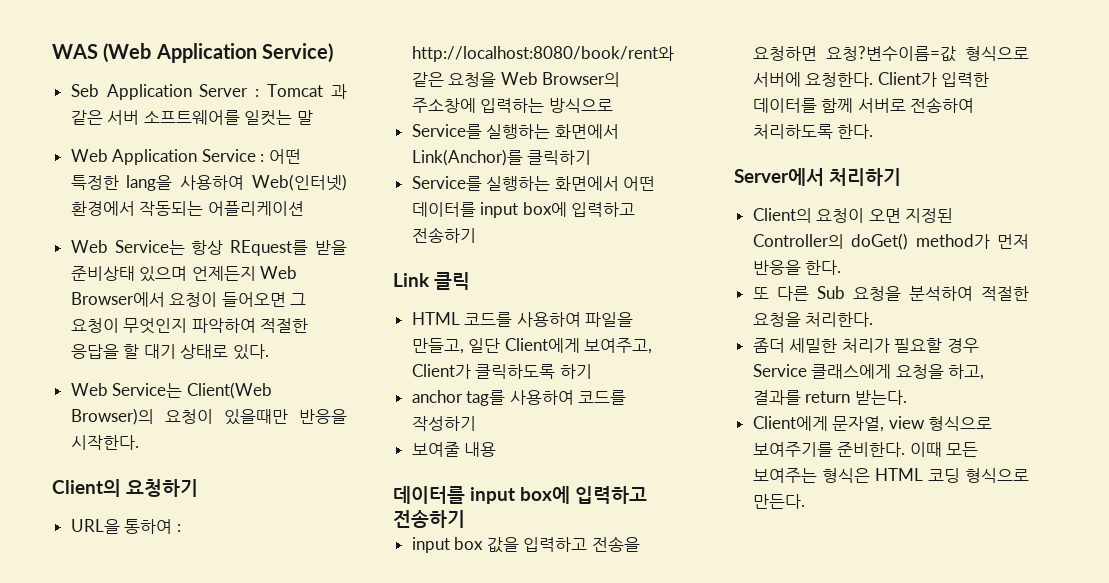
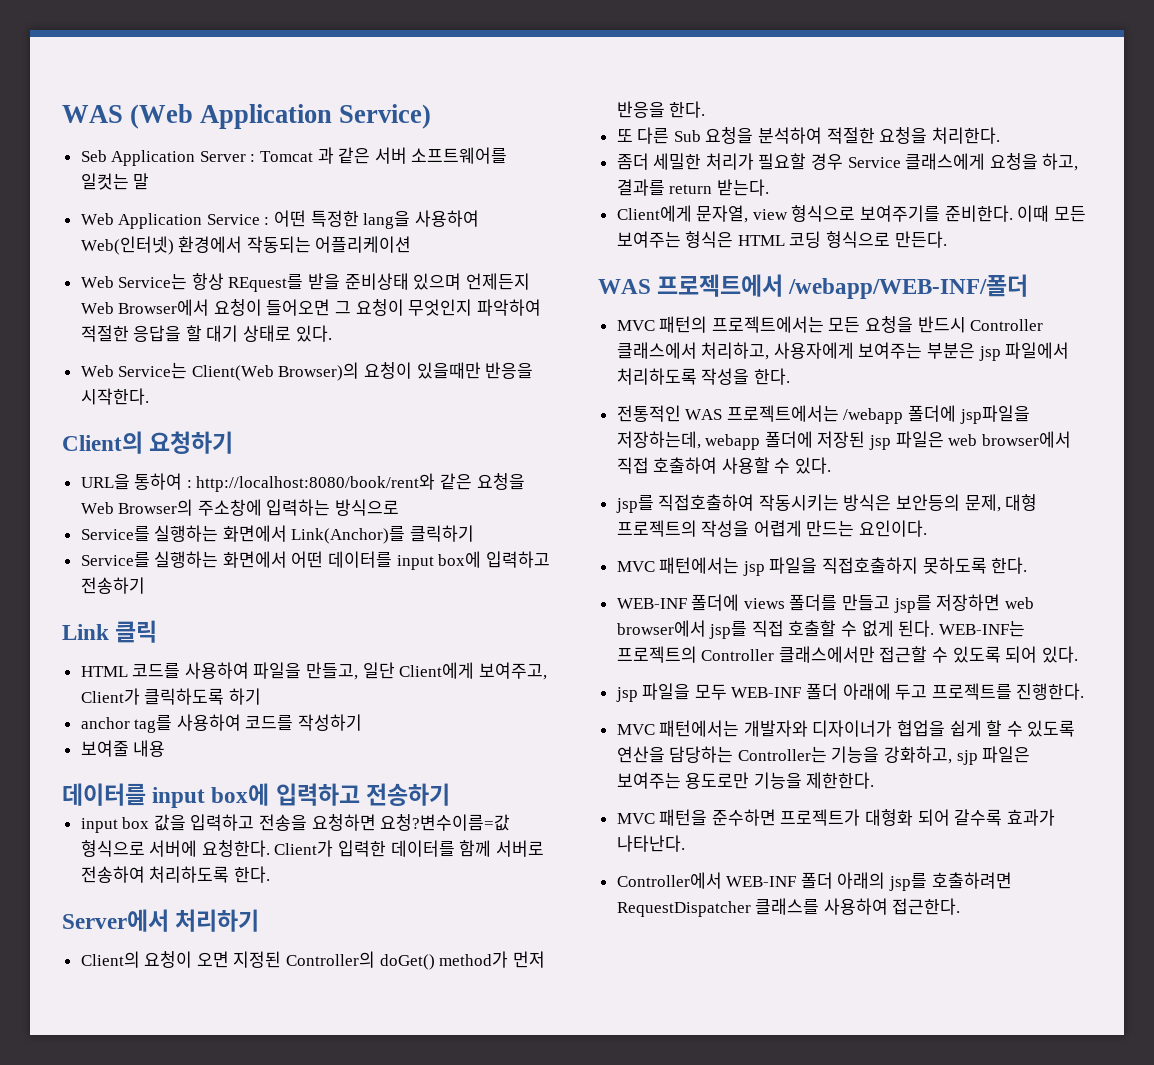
(805, 501) none -> [598,274,1029,299] [616,316,1044,333] [616,342,1070,361] [616,368,790,385] [616,405,1030,424] [616,431,1071,450] [616,457,832,474] [615,494,1038,513] [616,520,928,537] [616,557,1028,576] [616,594,1034,613] [616,620,1025,639] [616,646,1078,663] [615,683,1085,702] [616,720,1076,737] [616,746,1031,765] [616,772,875,789] [616,809,1055,826] [616,835,685,852] [616,872,1012,891] [616,898,961,917] // WAS 프로젝트에서 /webapp/WEB-INF/폴더 // MVC 패턴의 프로젝트에서는 모든 요청을 반드시 Controller 클래스에서 처리하고, 사용자에게 보여주는 부분은 jsp 파일에서 처리하도록 작성을 한다. // 전통적인 WAS 프로젝트에서는 /webapp 폴더에 jsp파일을 저장하는데, webapp 폴더에 저장된 jsp 파일은 web browser에서 직접 호출하여 사용할 수 있다. // jsp를 직접호출하여 작동시키는 방식은 보안등의 문제, 대형 프로젝트의 작성을 어렵게 만드는 요인이다. // MVC 패턴에서는 jsp 파일을 직접호출하지 못하도록 한다. // WEB-INF 폴더에 views 폴더를 만들고 jsp를 저장하면 web browser에서 jsp를 직접 호출할 수 없게 된다. WEB-INF는 프로젝트의 Controller 클래스에서만 접근할 수 있도록 되어 있다. // jsp 파일을 모두 WEB-INF 폴더 아래에 두고 프로젝트를 진행한다. // MVC 패턴에서는 개발자와 디자이너가 협업을 쉽게 할 수 있도록 연산을 담당하는 Controller는 기능을 강화하고, sjp 파일은 보여주는 용도로만 기능을 제한한다. // MVC 패턴을 준수하면 프로젝트가 대형화 되어 갈수록 효과가 나타난다. // Controller에서 WEB-INF 폴더 아래의 jsp를 호출하려면 RequestDispatcher 클래스를 사용하여 접근한다.

